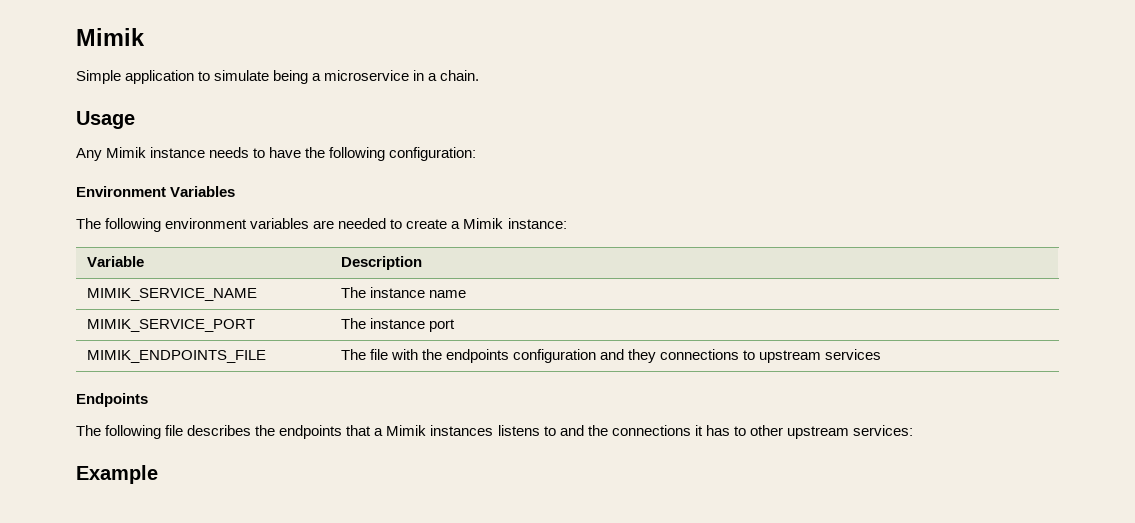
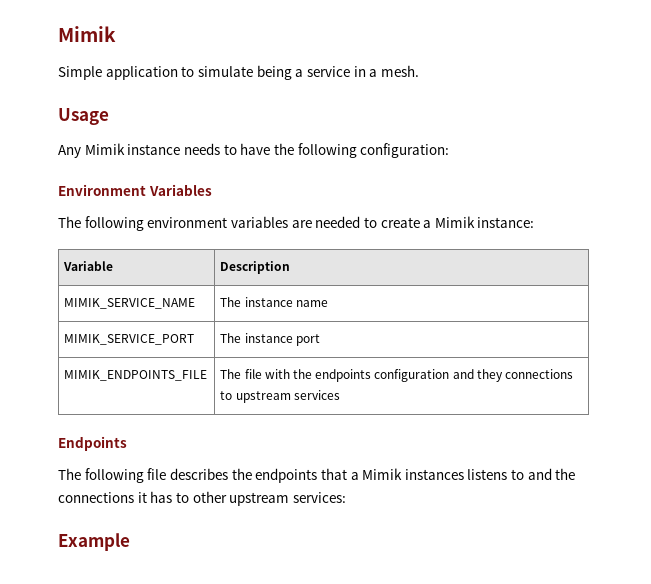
[324,70,410,81] microservice -> [306,66,350,77] service
[440,70,480,81] chain. -> [380,65,419,77] mesh.

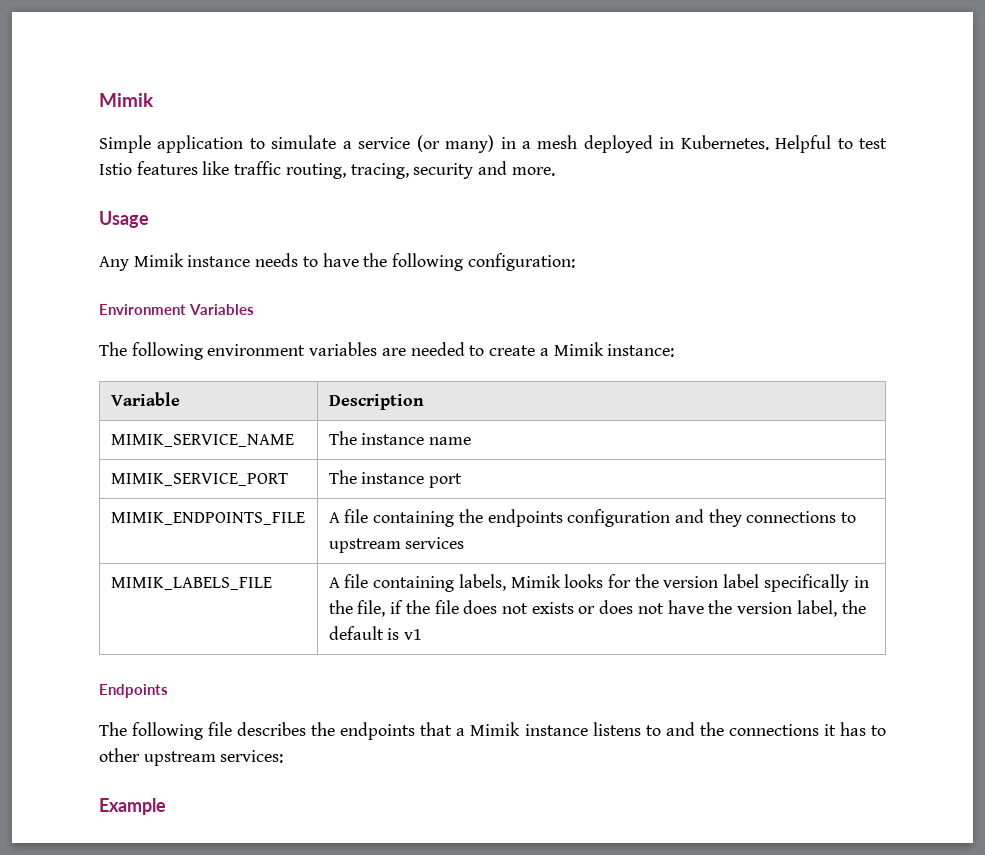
[256,65,292,80] being -> (337, 142) none
[353,65,419,77] in a mesh. -> [416,135,887,153] [99,161,555,179] (or many) in a mesh deployed in Kubernetes. Helpful to test Istio features like traffic routing, tracing, security and more.
[220,369,290,379] The file with -> [328,509,455,527] A file containing
(340, 395) none -> [110,577,272,590] [328,574,869,592] [328,600,866,617] [328,626,423,640] // MIMIK_LABELS_FILE | A file containing labels, Mimik looks for the version label specifically in the file, if the file does not exists or does not have the version label, the default is v1
[404,469,464,480] instances -> [524,724,588,736] instance

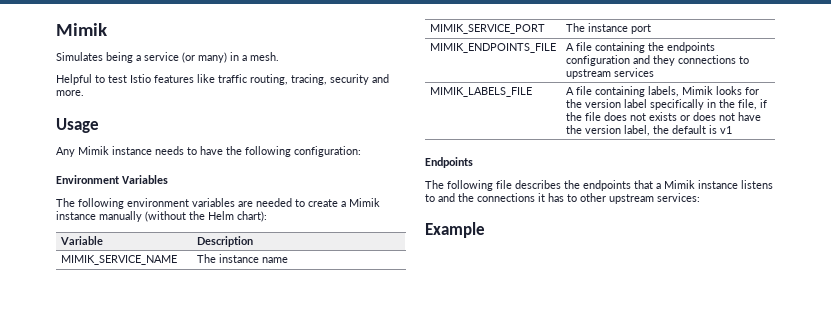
[99,135,337,153] Simple application to simulate -> [56,52,133,63] Simulates being
[537,135,769,153] mesh deployed in Kubernetes. -> [250,52,279,61] mesh. //
[607,344,675,357] instance: -> [56,211,267,222] instance manually (without the Helm chart):

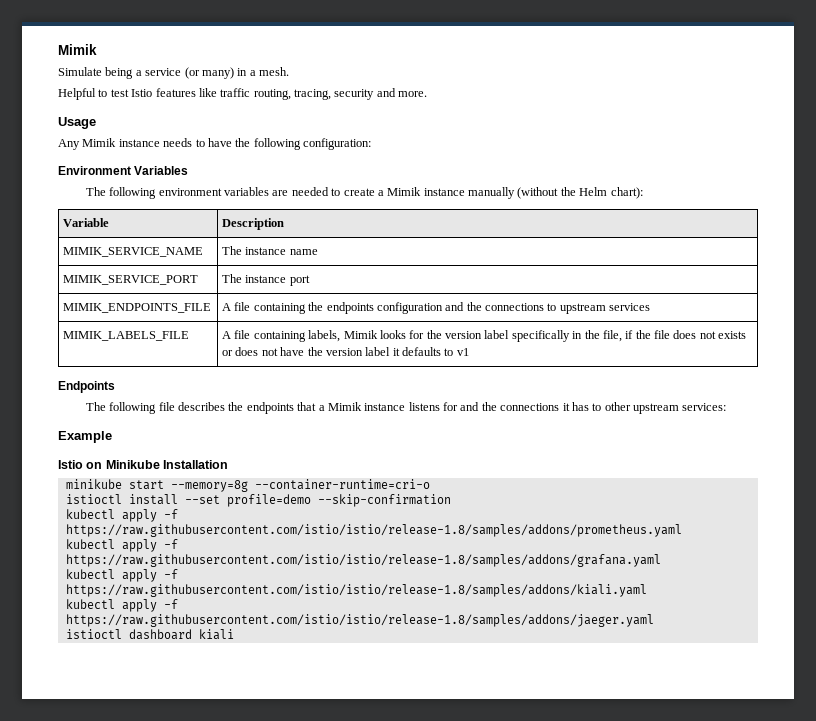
[56,52,103,61] Simulates -> [58,67,102,76] Simulate
[652,55,675,66] they -> [466,302,482,311] the
[623,125,717,136] label, the default is -> [365,347,454,356] label it defaults to
[425,194,435,202] to -> [443,402,459,411] for
(485, 230) none -> [58,460,229,469] [65,479,430,492] [65,494,451,507] [65,509,178,522] [65,524,682,537] [65,539,178,552] [65,554,661,567] [65,569,178,582] [65,584,647,597] [65,599,178,612] [65,614,654,627] [65,629,234,640] // Istio on Minikube Installation // minikube start --memory=8g --container-runtime=cri-o // istioctl install --set profile=demo --skip-confirmation // kubectl apply -f https://raw.githubusercontent.com/istio/istio/release-1.8/samples/addons/prometheus.yaml // kubectl apply -f https://raw.githubusercontent.com/istio/istio/release-1.8/samples/addons/grafana.yaml // kubectl apply -f https://raw.githubusercontent.com/istio/istio/release-1.8/samples/addons/kiali.yaml // kubectl apply -f https://raw.githubusercontent.com/istio/istio/release-1.8/samples/addons/jaeger.yaml // istioctl dashboard kiali

